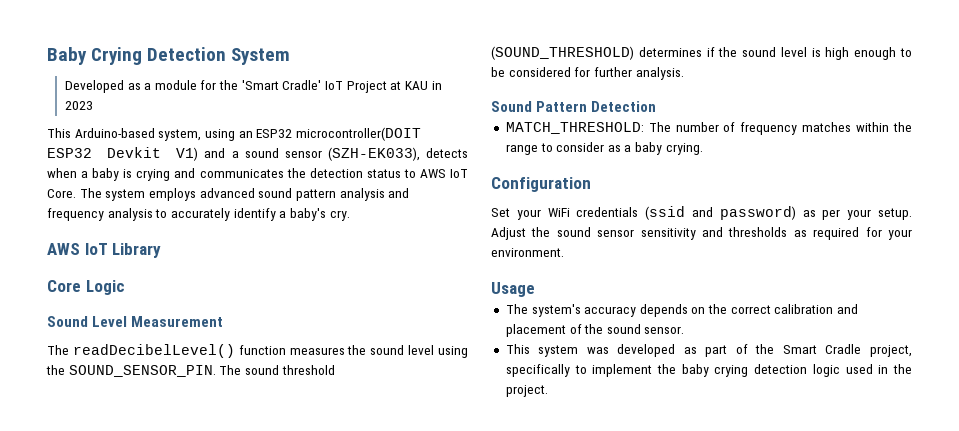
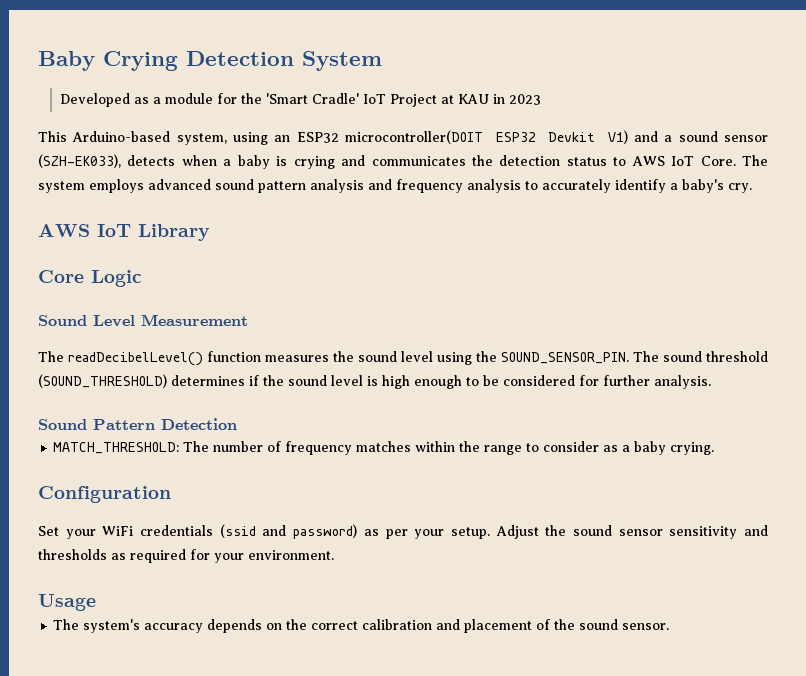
[505,344,912,357] [505,364,912,377] [505,385,548,397] // This system was developed as part of the Smart Cradle project, specifically to implement the baby crying detection logic used in the project. -> (670, 626) none

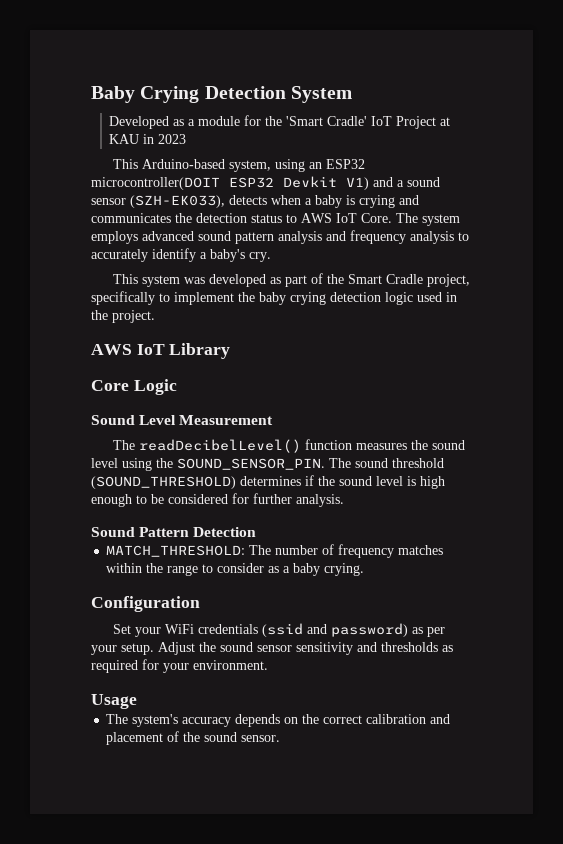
(752, 188) none -> [113,273,471,287] [91,291,457,305] [91,310,155,323] // This system was developed as part of the Smart Cradle project, specifically to implement the baby crying detection logic used in the project.

